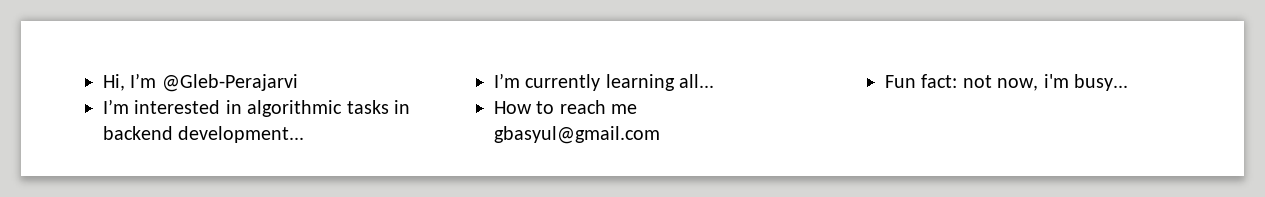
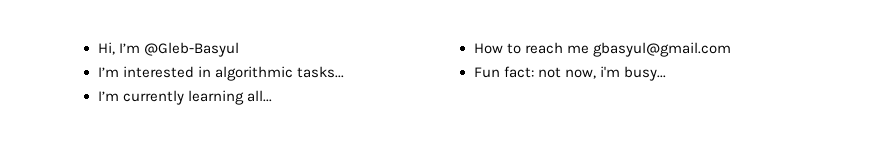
[161,74,298,92] @Gleb-Perajarvi -> [143,42,239,57] @Gleb-Basyul
[346,100,410,114] [103,126,305,143] tasks in backend development... -> [296,66,344,78] tasks...

